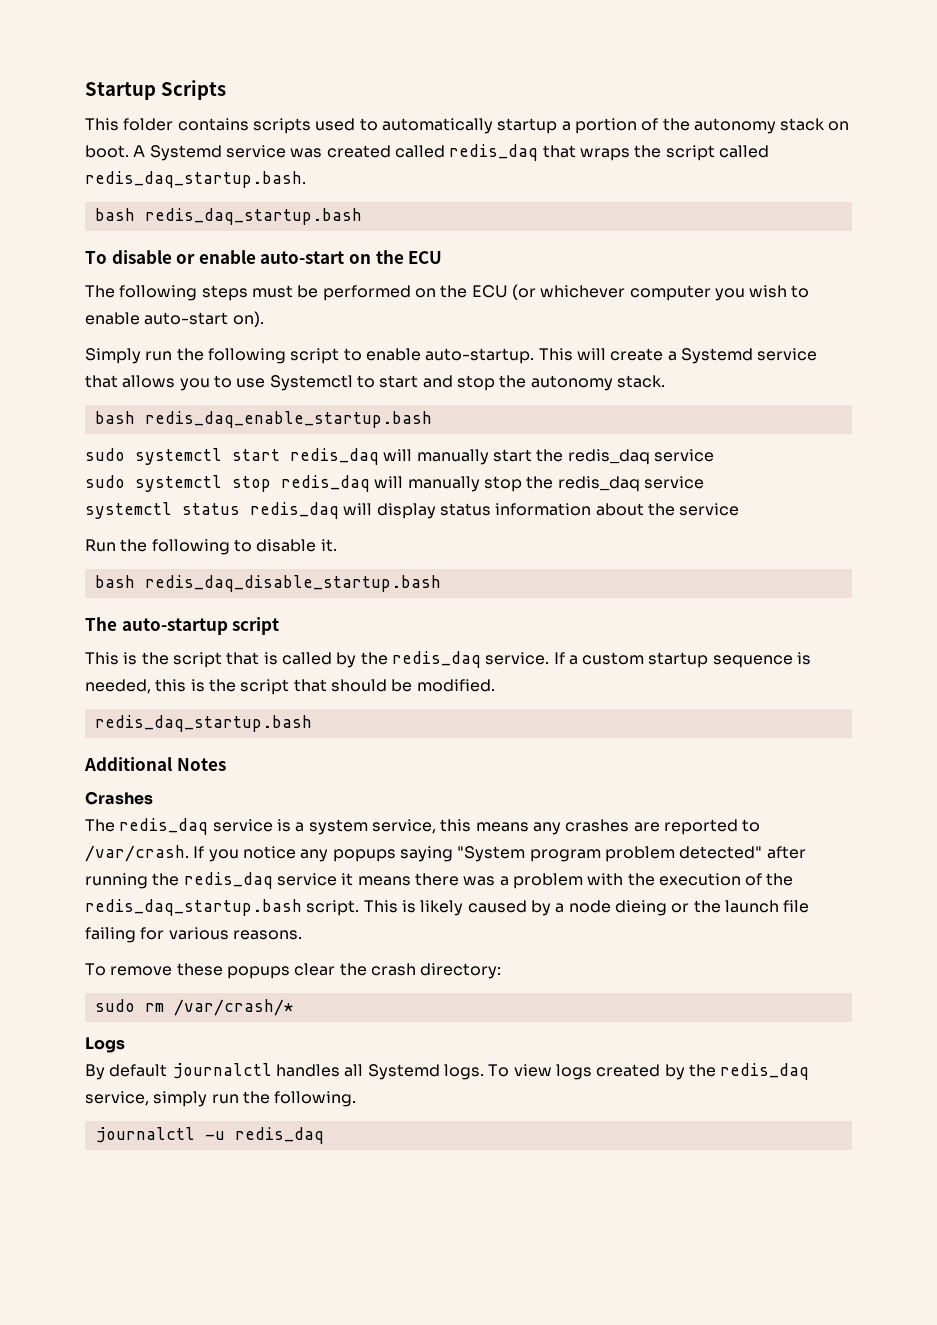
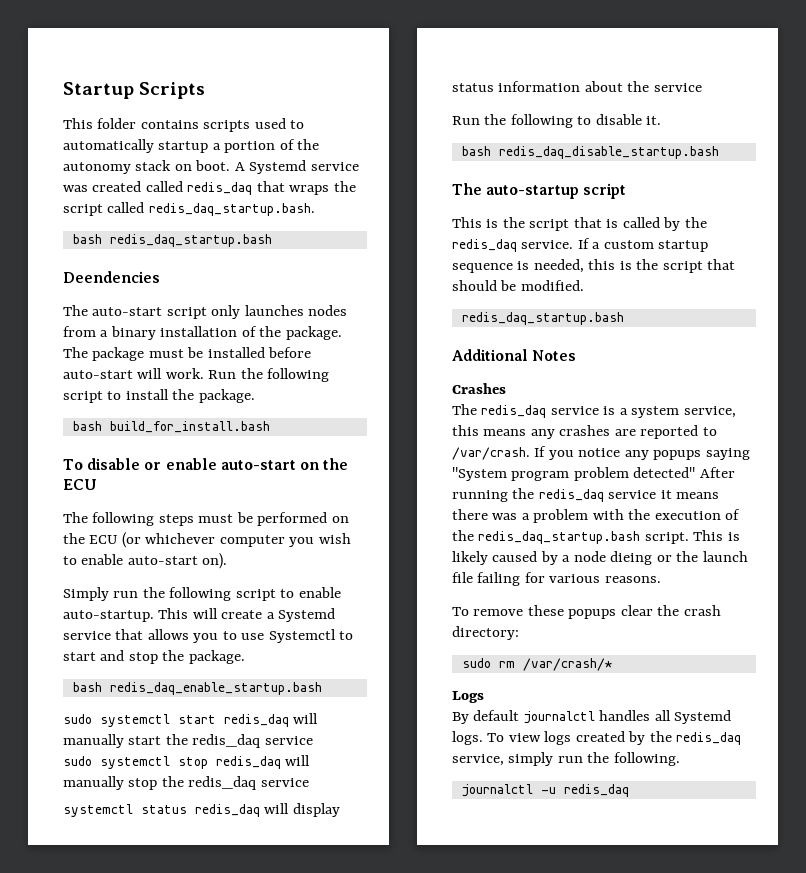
(362, 216) none -> [63,271,160,283] [63,305,348,319] [63,326,342,340] [63,347,312,361] [63,368,330,382] [63,389,255,403] [72,421,270,433] // Deendencies // The auto-start script only launches nodes from a binary installation of the package. The package must be installed before auto-start will work. Run the following script to install the package. // bash build_for_install.bash
[530,375,665,391] autonomy stack. -> [188,650,245,664] package.
[766,846,806,859] after -> [699,467,735,478] After

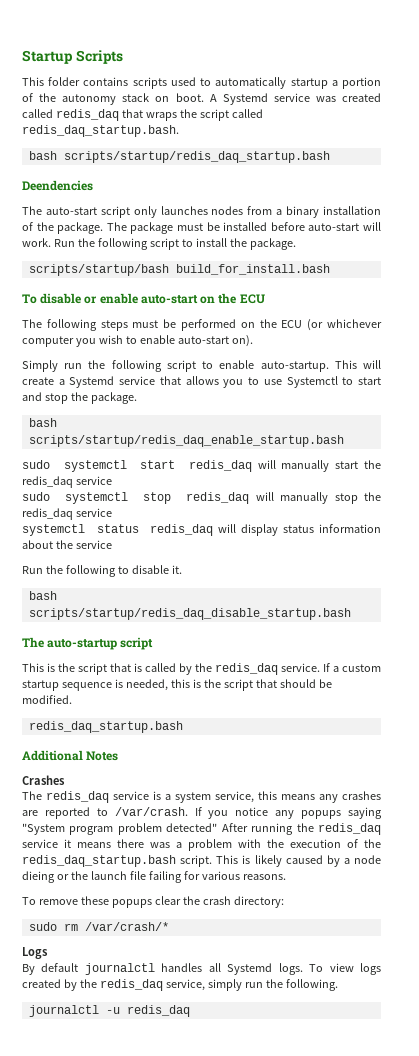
[109,234,272,247] redis_daq_startup.bash -> [63,151,330,163] scripts/startup/redis_daq_startup.bash
[72,421,102,431] bash -> [28,264,169,276] scripts/startup/bash
[109,682,322,695] redis_daq_enable_startup.bash -> [28,435,344,447] scripts/startup/redis_daq_enable_startup.bash
[498,146,719,159] redis_daq_disable_startup.bash -> [28,608,351,620] scripts/startup/redis_daq_disable_startup.bash

